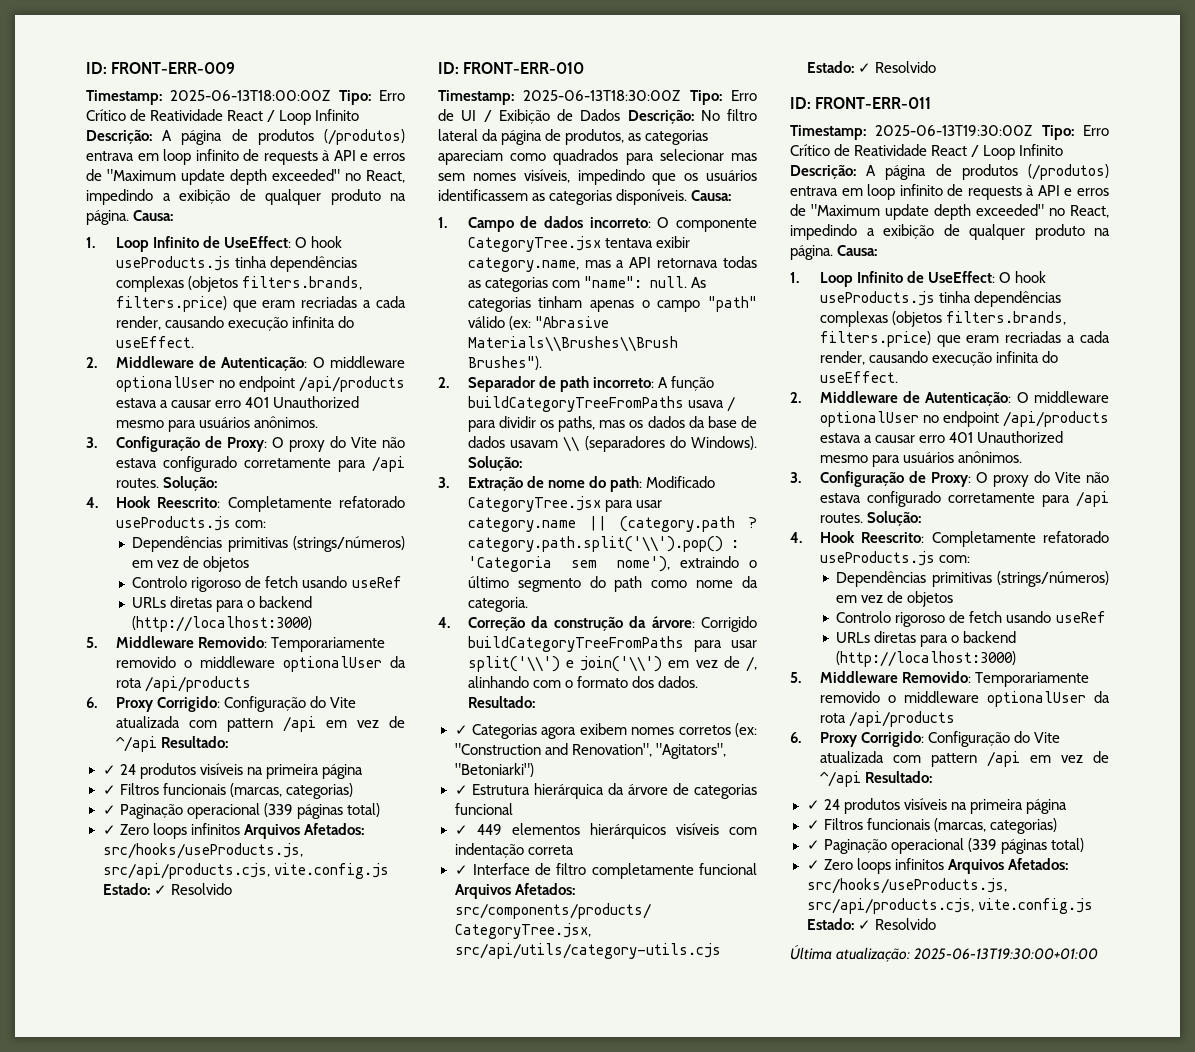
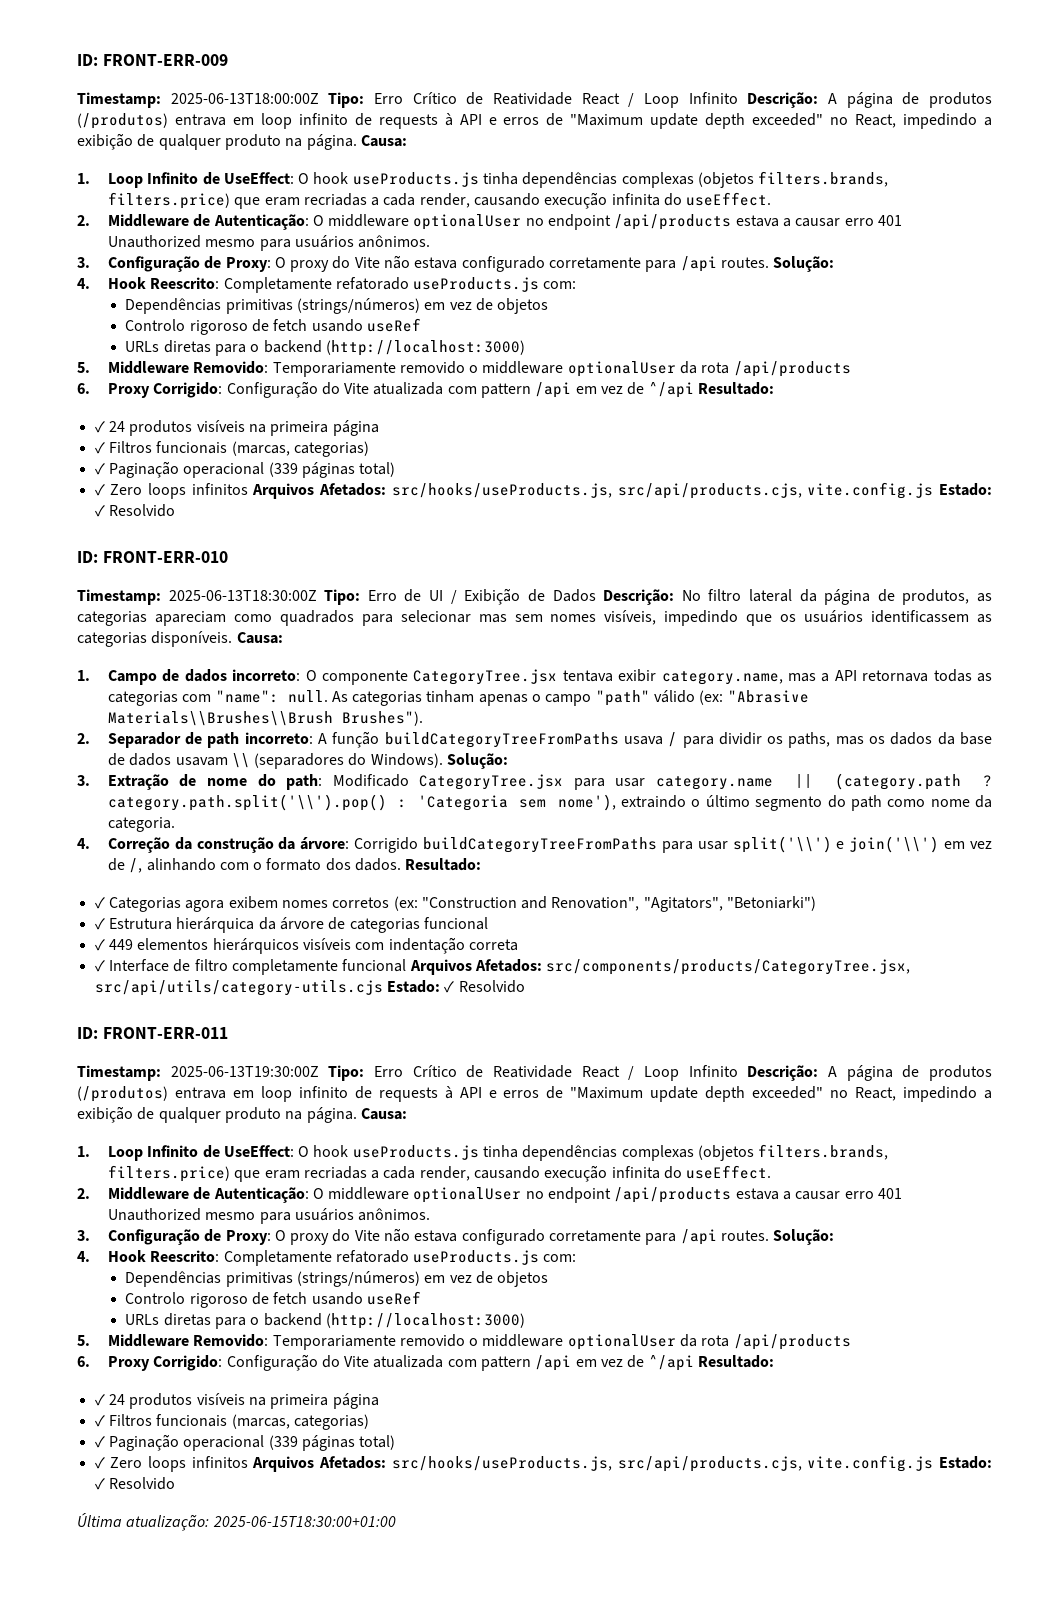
[914,948,1099,960] 2025-06-13T19:30:00+01:00 -> [212,1516,396,1527] 2025-06-15T18:30:00+01:00

